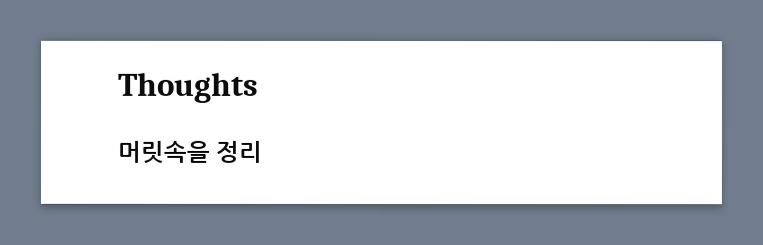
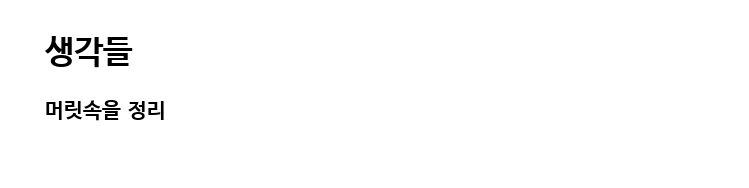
[118,72,259,103] Thoughts -> [44,36,133,68] 생각들

